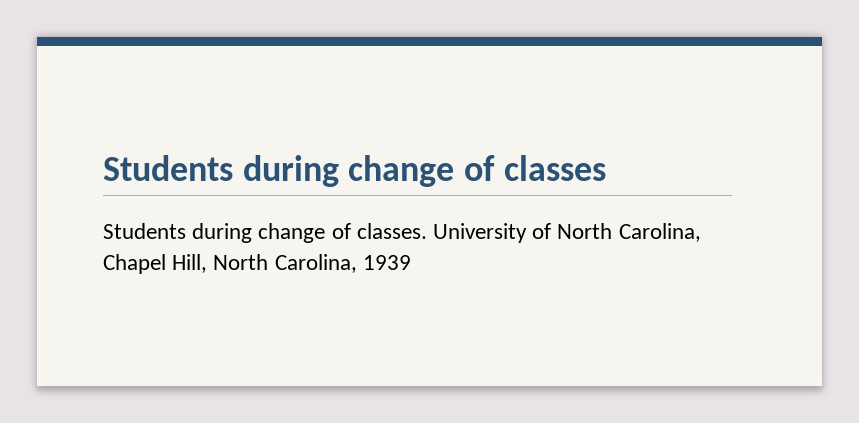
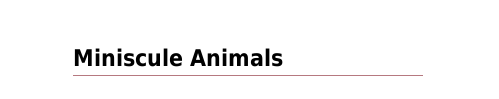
[103,155,606,187] [103,223,701,243] [103,254,411,274] Students during change of classes // Students during change of classes. University of North Carolina, Chapel Hill, North Carolina, 1939 -> [73,48,283,67] Miniscule Animals

